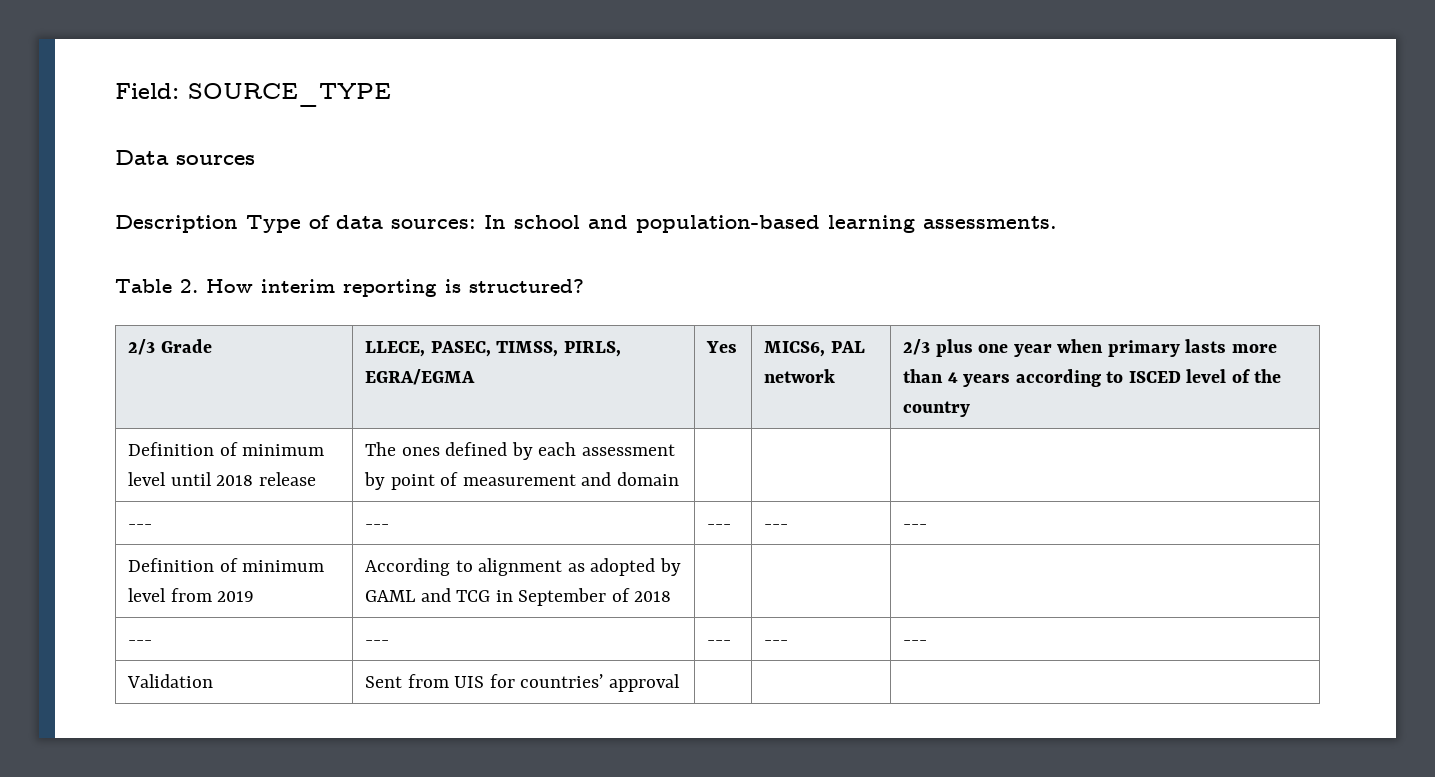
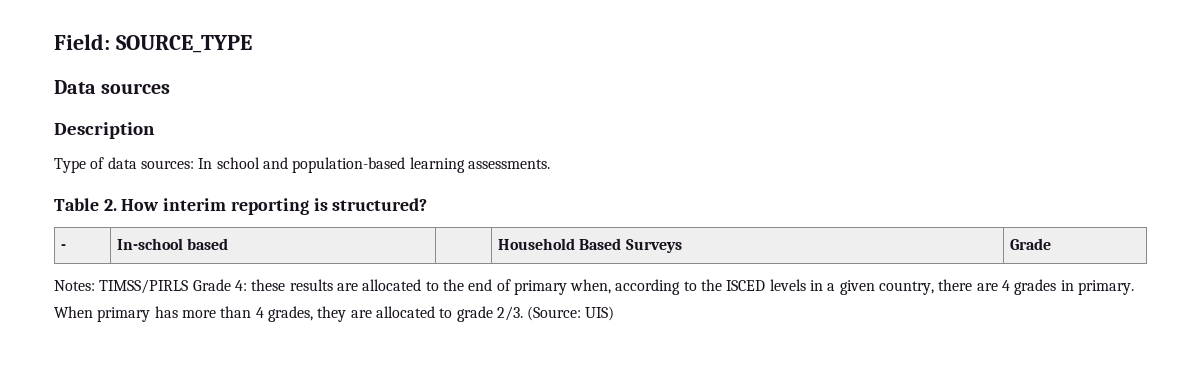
(238, 224) none -> (155, 130) //
[128,339,212,355] [365,341,621,357] [365,369,476,385] [706,341,738,353] [764,341,865,357] [764,369,836,383] [903,339,1277,357] [903,369,1282,387] [903,401,971,417] [128,442,325,456] [128,472,316,486] [365,442,675,460] [364,472,679,490] [128,524,153,529] [365,524,390,529] [707,524,732,529] [764,524,789,529] [903,524,928,529] [128,558,325,572] [128,588,255,602] [365,558,681,576] [365,588,672,606] [128,640,153,645] [365,640,390,645] [707,640,732,645] [764,640,789,645] [903,640,928,645] [127,674,214,688] [365,674,680,692] 2/3 Grade | LLECE, PASEC, TIMSS, PIRLS, EGRA/EGMA | Yes | MICS6, PAL network | 2/3 plus one year when primary lasts more than 4 years according to ISCED level of the country // Definition of minimum level until 2018 release | The ones defined by each assessment by point of measurement and domain | | | // --- | --- | --- | --- | --- // Definition of minimum level from 2019 | According to alignment as adopted by GAML and TCG in September of 2018 | | | // --- | --- | --- | --- | --- // Validation | Sent from UIS for countries’ approval | | | -> [61,244,67,250] [117,238,229,250] [498,238,682,253] [1010,238,1052,250] [54,279,1134,295] [54,306,615,322] - | In-school based | | Household Based Surveys | Grade // Notes: TIMSS/PIRLS Grade 4: these results are allocated to the end of primary when, according to the ISCED levels in a given country, there are 4 grades in primary. When primary has more than 4 grades, they are allocated to grade 2/3. (Source: UIS)

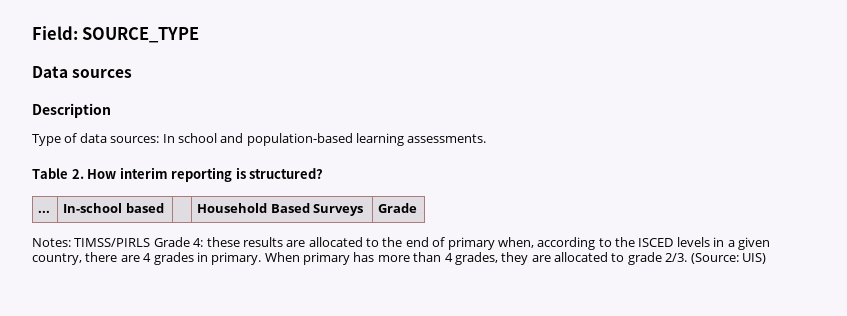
[61,244,67,250] - -> [38,210,51,213] ...

